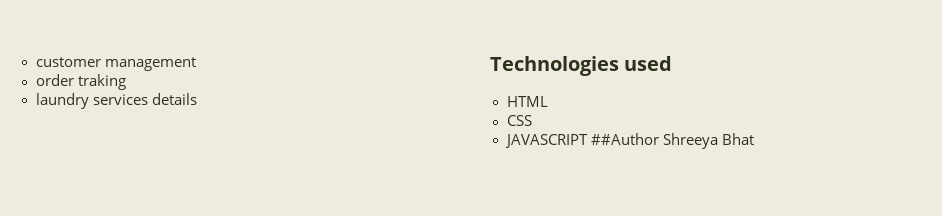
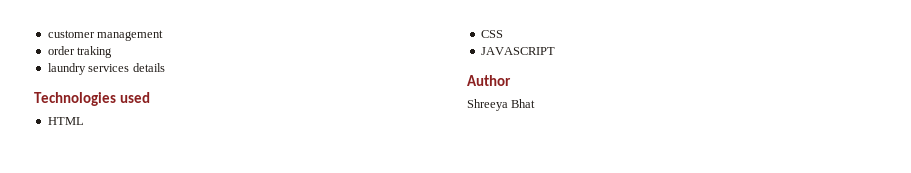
[590,133,659,145] ##Author -> [467,75,511,86] // Author //

